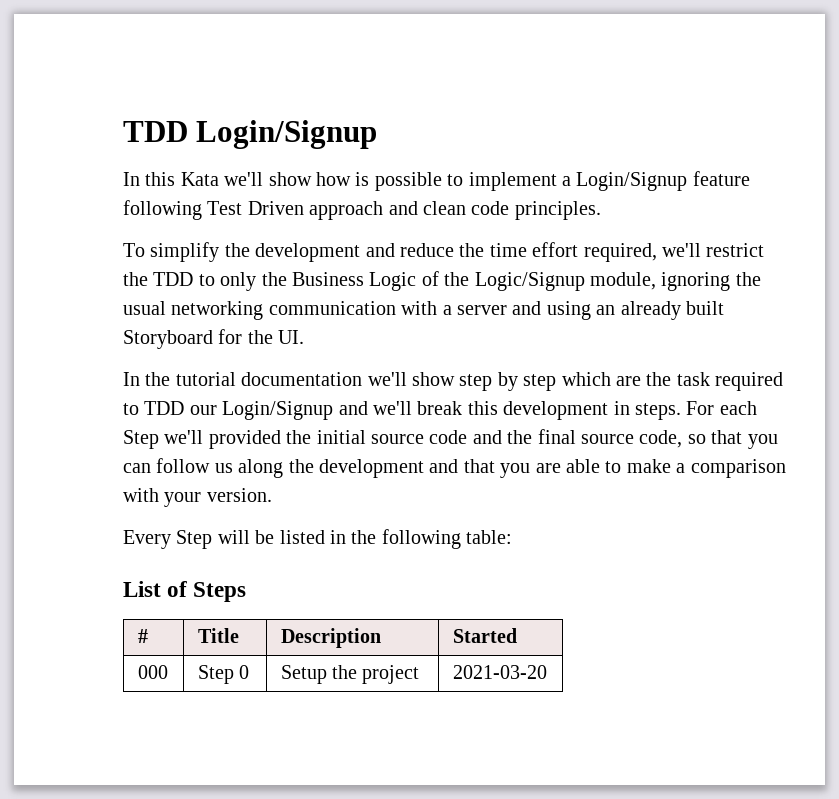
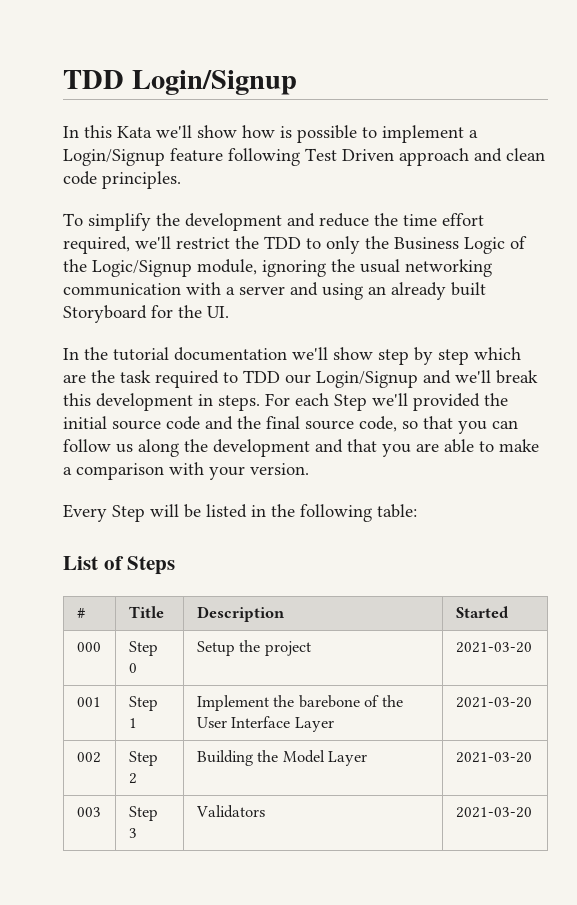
(547, 672) none -> [76,697,101,707] [128,696,158,711] [128,718,137,728] [196,695,403,711] [196,716,334,732] [455,697,532,708] [76,752,101,763] [128,751,158,766] [128,773,137,784] [196,750,368,766] [455,752,532,763] [76,807,101,817] [128,806,158,821] [128,828,137,838] [195,805,265,818] [455,807,532,818] // 001 | Step 1 | Implement the barebone of the User Interface Layer | 2021-03-20 // 002 | Step 2 | Building the Model Layer | 2021-03-20 // 003 | Step 3 | Validators | 2021-03-20

